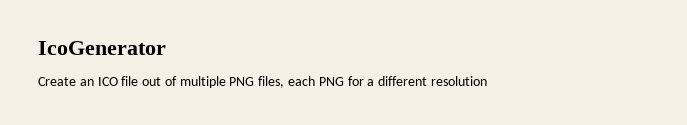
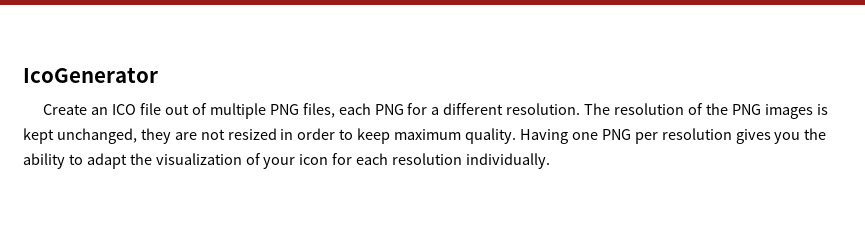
[430,76,487,86] resolution -> [506,103,828,119] [23,128,827,144] [23,153,551,169] resolution. The resolution of the PNG images is kept unchanged, they are not resized in order to keep maximum quality. Having one PNG per resolution gives you the ability to adapt the visualization of your icon for each resolution individually.

